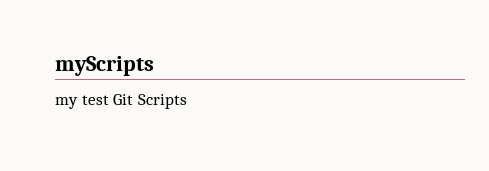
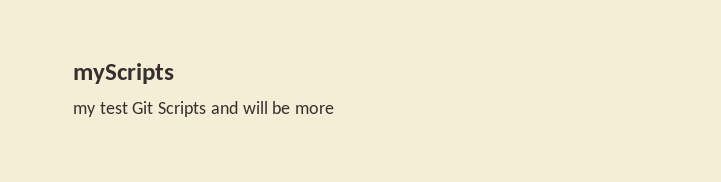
(187, 101) none -> [210,101,335,114] and will be more

